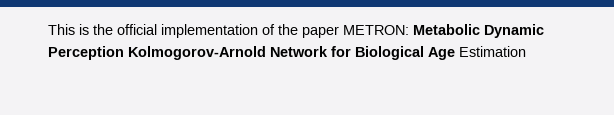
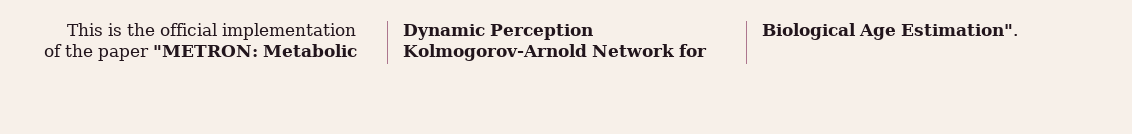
[343,25,409,35] METRON: -> [153,45,258,57] "METRON:
[459,46,526,57] Estimation -> [901,24,1018,36] Estimation".

